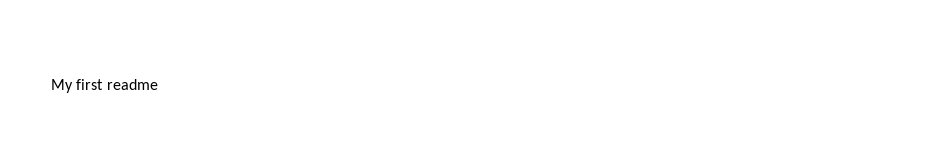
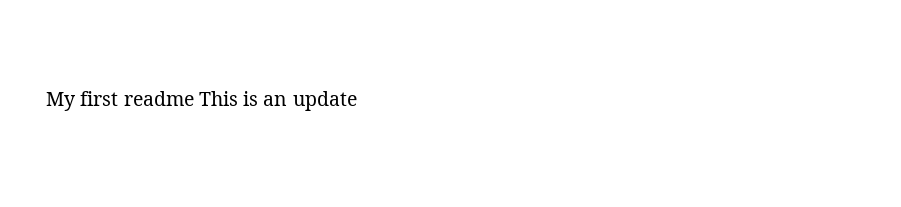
(158, 84) none -> [198,91,357,111] This is an update

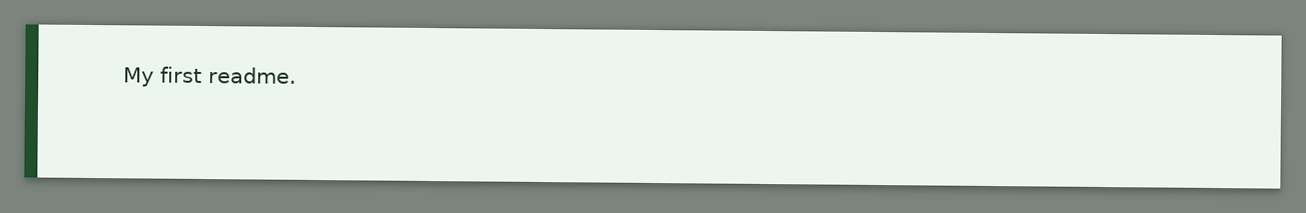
[123,91,357,111] readme This is an update -> [208,67,297,84] readme.

